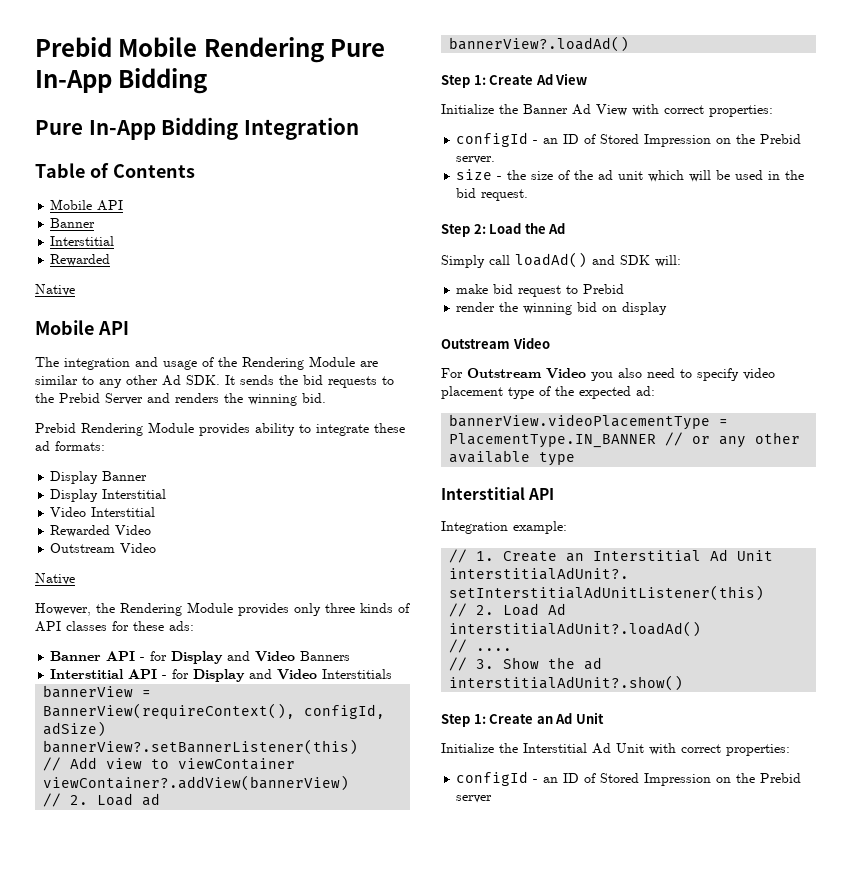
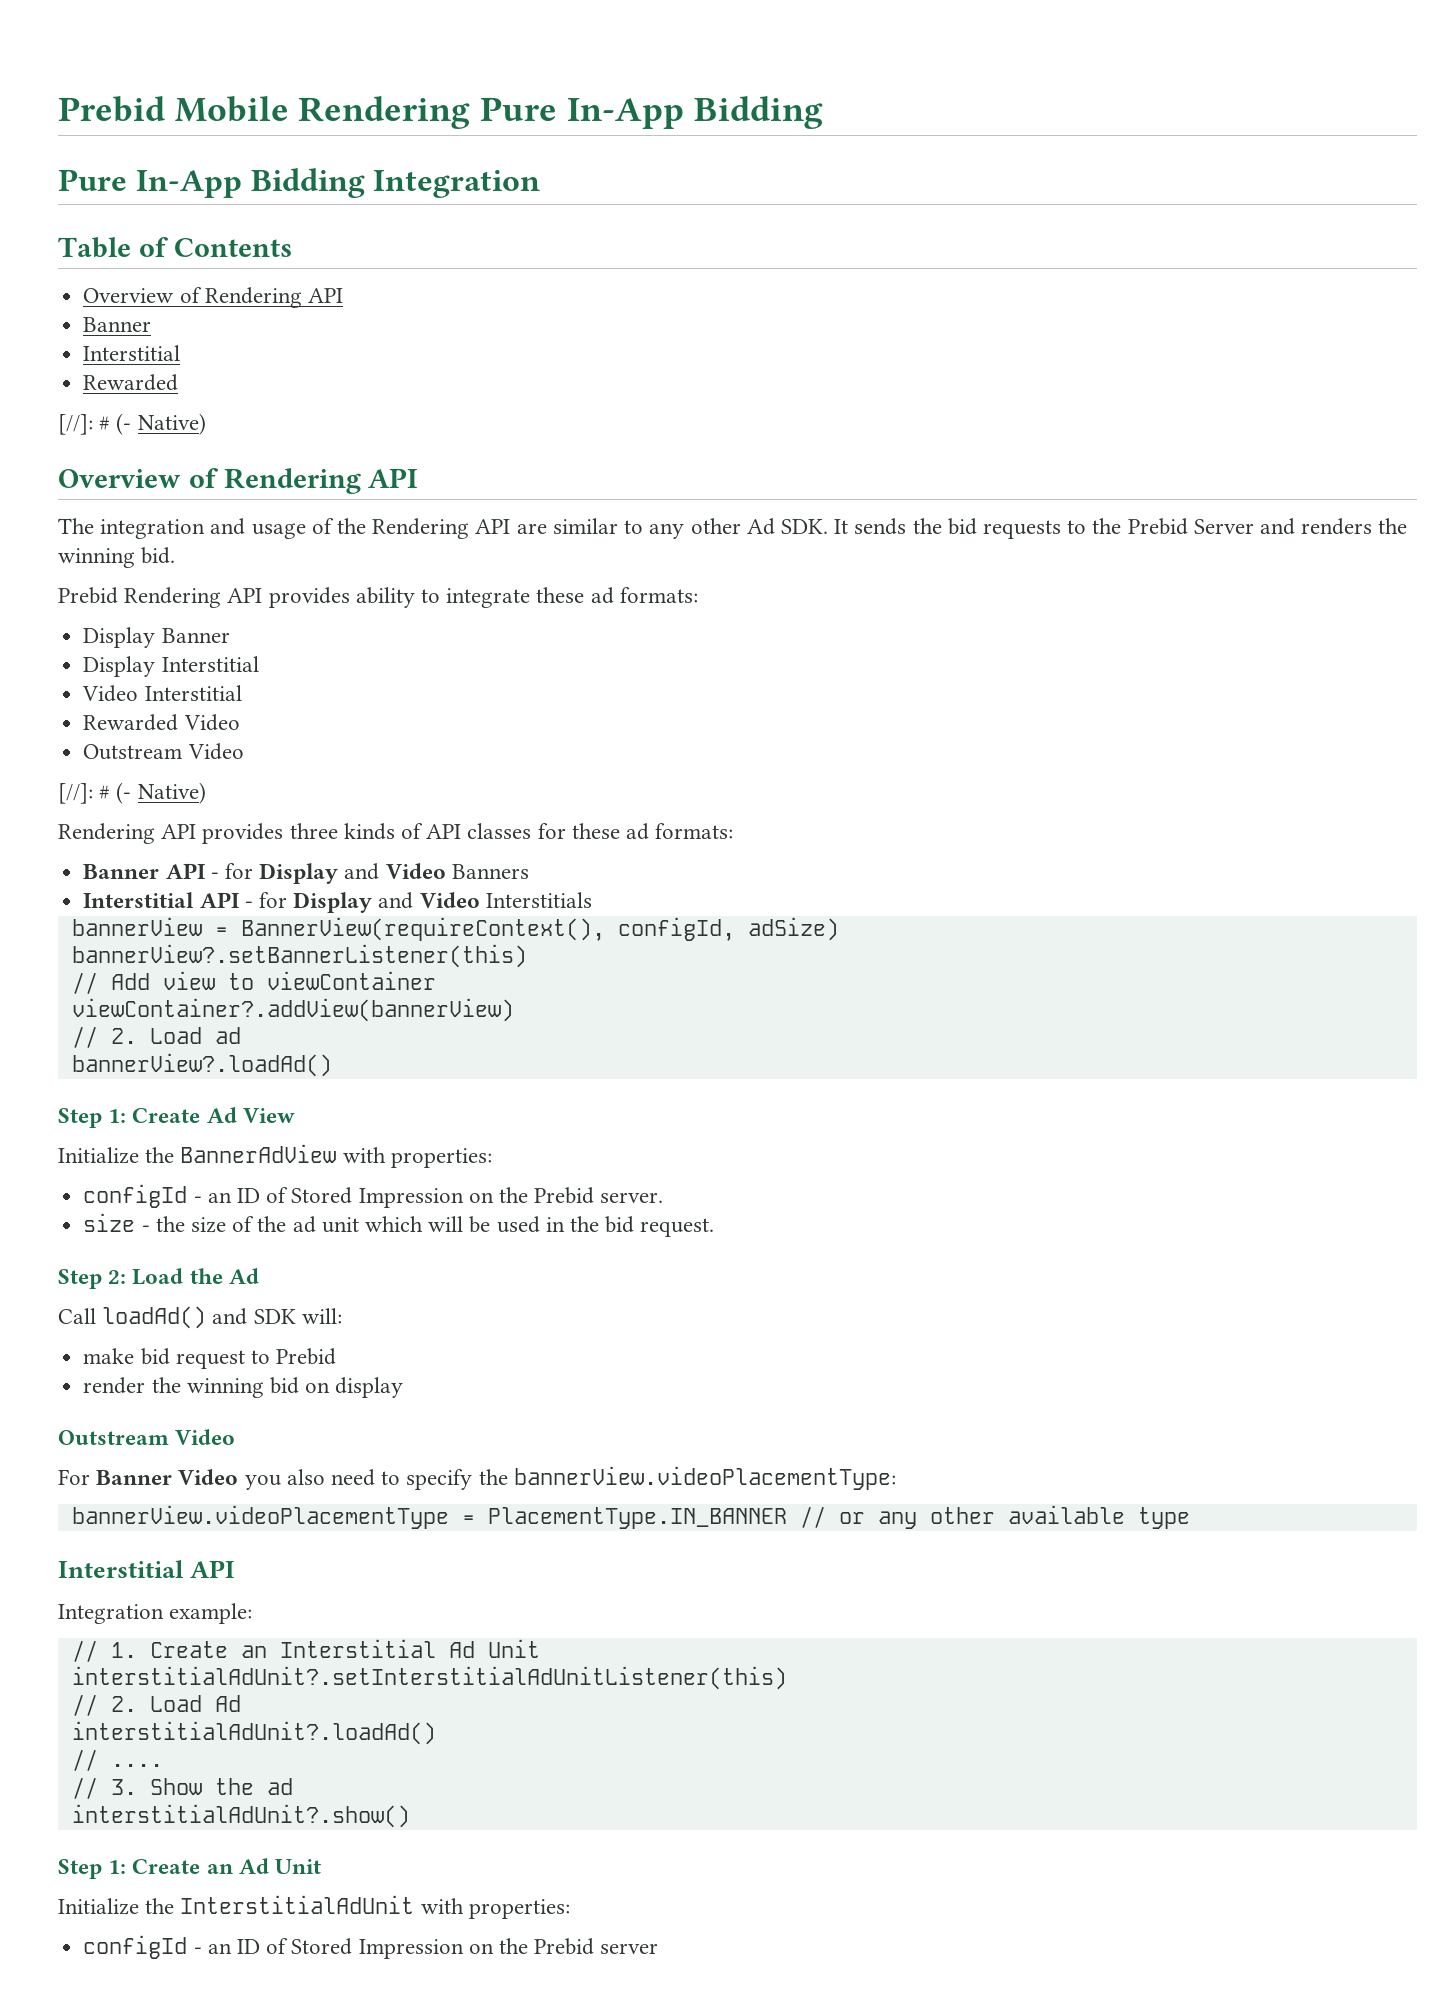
[50,199,93,210] Mobile -> [83,287,302,308] Overview of Rendering
[35,284,75,296] [35,320,94,335] Native // Mobile -> [58,413,206,435] [58,468,361,494] [//]: # (- Native) // Overview of Rendering
[309,356,355,367] Module -> [475,519,511,534] API
[148,422,194,433] Module -> [227,588,263,603] API
[35,573,75,585] [35,602,321,616] Native // However, the Rendering Module provides only -> [58,782,206,804] [58,823,284,844] [//]: # (- Native) // Rendering API provides
[169,621,194,631] ads: -> [626,823,734,840] ad formats:
[523,104,704,116] Banner Ad View with correct -> [180,1144,386,1163] BannerAdView with
[441,255,510,268] Simply call -> [58,1308,96,1324] Call
[467,368,542,378] Outstream -> [96,1470,173,1485] Banner
[743,368,775,380] [441,386,655,399] video placement type of the expected ad: -> [478,1466,896,1490] the bannerView.videoPlacementType:
[523,743,721,755] Interstitial Ad Unit with correct -> [180,1895,464,1914] InterstitialAdUnit with

